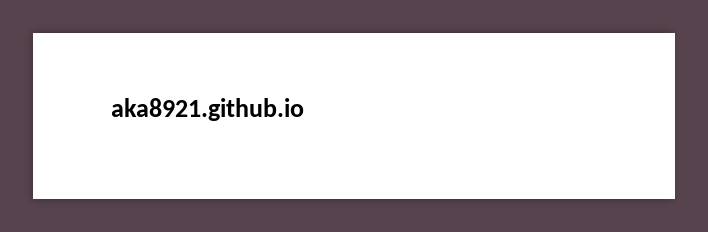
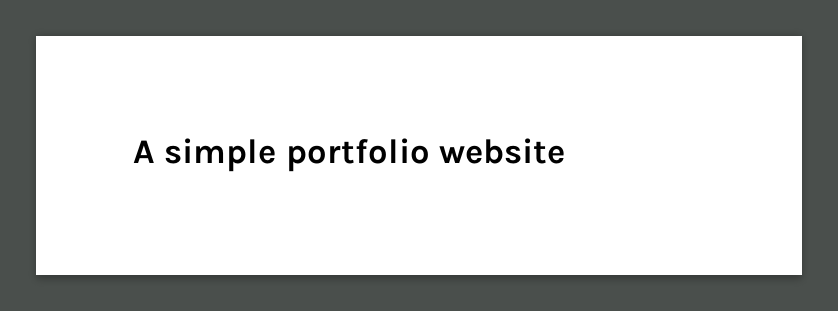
[111,98,304,121] aka8921.github.io -> [133,138,565,172] A simple portfolio website

